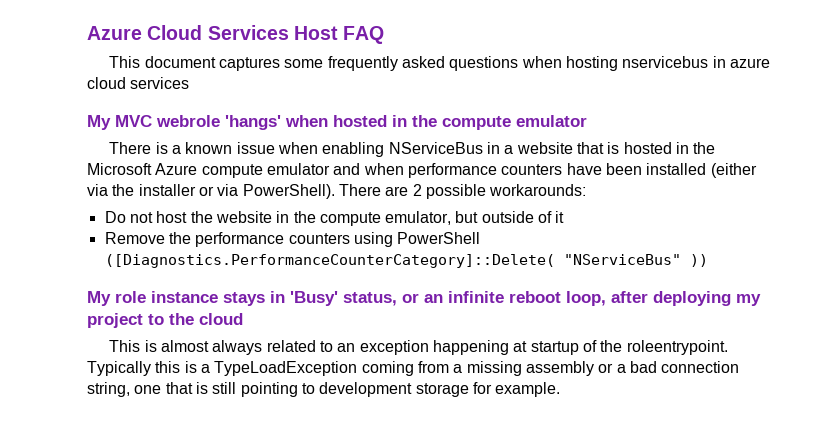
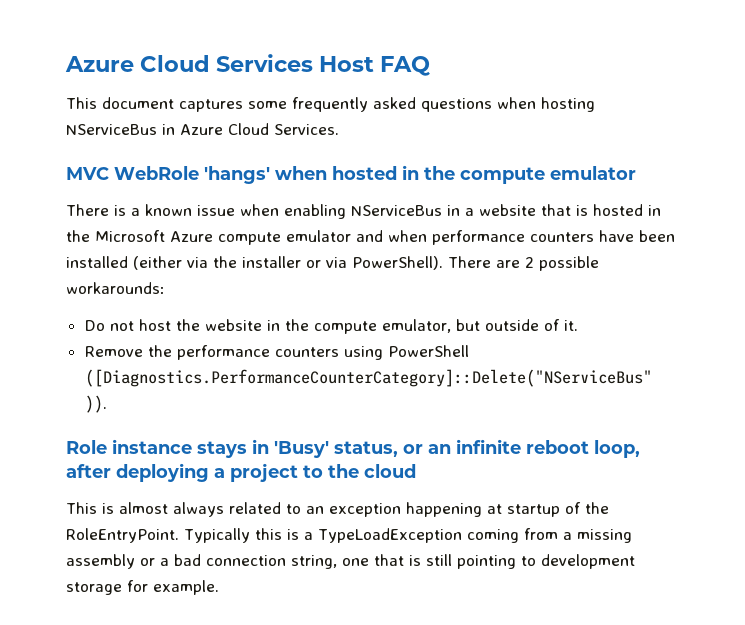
[622,56,770,68] [87,77,190,89] [87,115,220,130] nservicebus in azure cloud services // My MVC webrole -> [66,123,339,135] [66,166,199,180] NServiceBus in Azure Cloud Services. // MVC WebRole
[555,211,565,223] it -> [563,320,578,331] it.
[104,254,708,268] [87,291,146,306] ([Diagnostics.PerformanceCounterCategory]::Delete( "NServiceBus" )) // My role -> [84,369,652,387] [84,395,107,413] [66,440,107,454] ([Diagnostics.PerformanceCounterCategory]::Delete("NServiceBus" )). // Role
[736,294,761,306] my -> [214,468,225,478] a
[626,340,728,355] roleentrypoint. -> [66,528,179,543] RoleEntryPoint.

